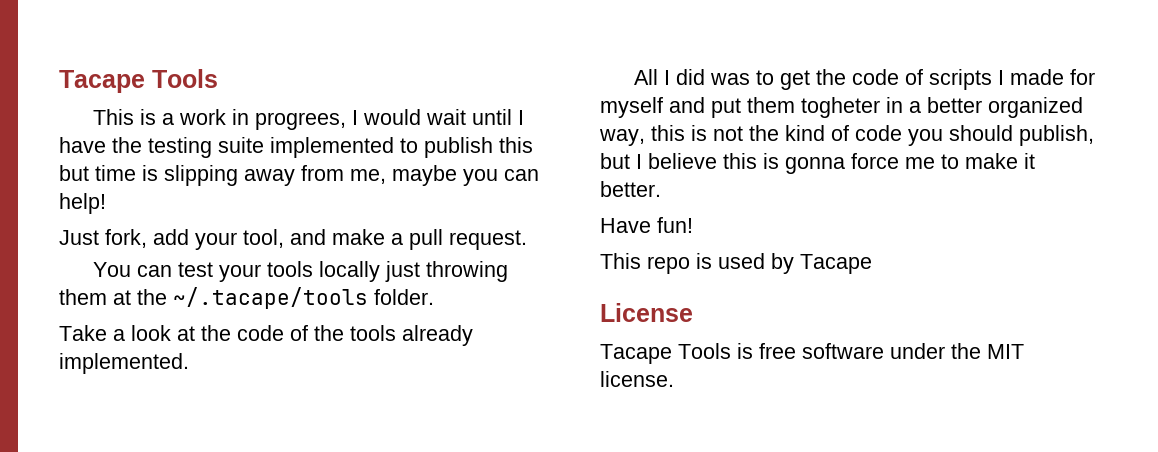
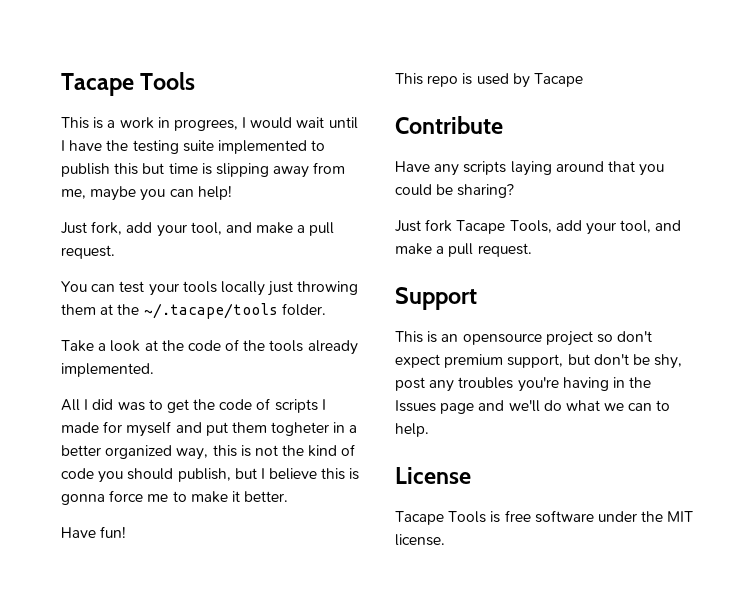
(872, 264) none -> [395,116,503,134] [395,161,665,176] [395,184,515,198] [395,219,682,235] [395,243,532,257] [395,287,477,310] [395,331,653,346] [395,354,683,369] [395,377,652,392] [395,400,671,414] [395,423,429,437] // Contribute // Have any scripts laying around that you could be sharing? // Just fork Tacape Tools, add your tool, and make a pull request. // Support // This is an opensource project so don't expect premium support, but don't be shy, post any troubles you're having in the Issues page and we'll do what we can to help.

